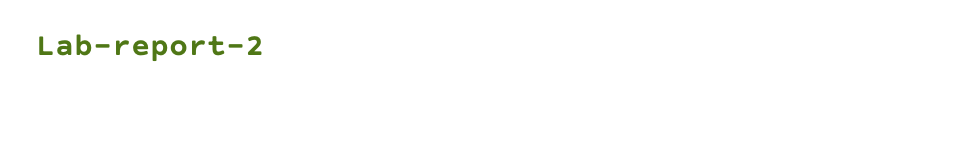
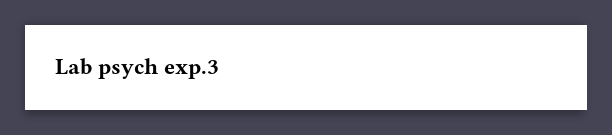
[36,34,264,62] Lab-report-2 -> [55,58,220,79] Lab psych exp.3

